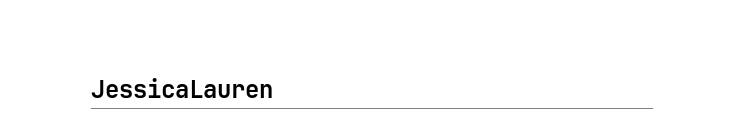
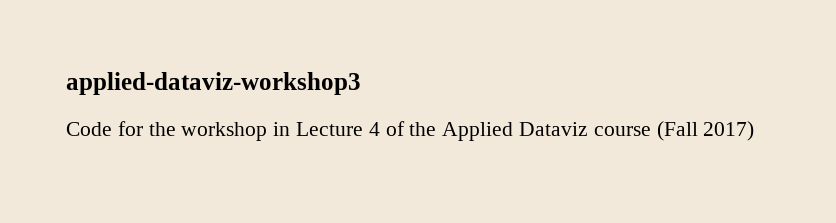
[91,78,273,98] JessicaLauren -> [66,72,361,95] [66,121,755,141] applied-dataviz-workshop3 // Code for the workshop in Lecture 4 of the Applied Dataviz course (Fall 2017)

